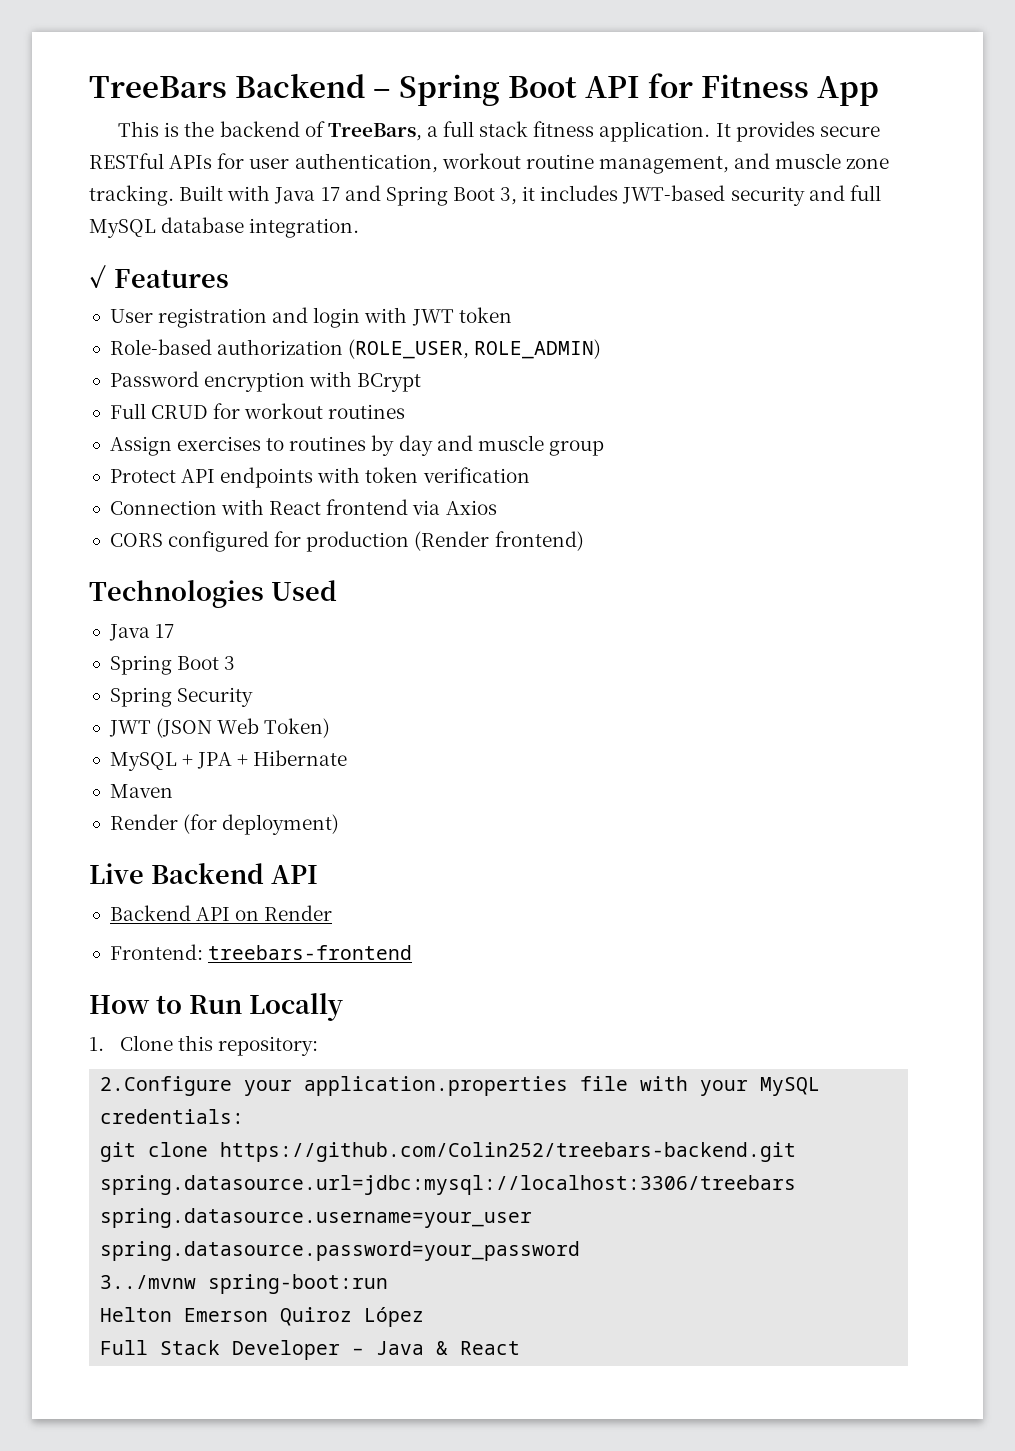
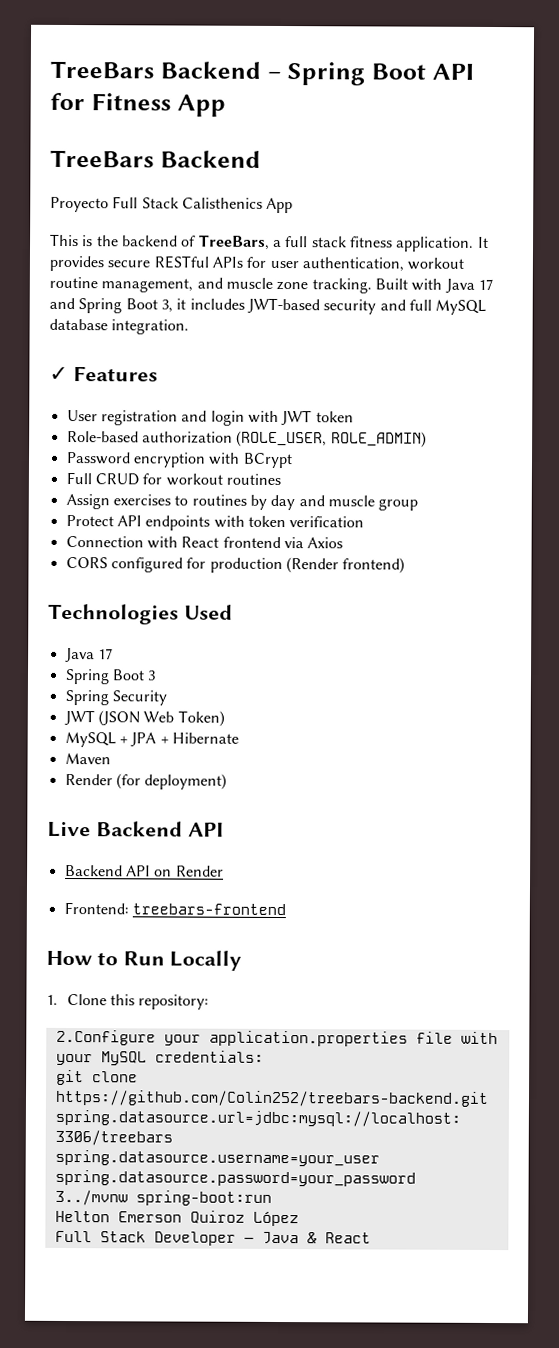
(879, 91) none -> [50,149,261,168] [50,196,294,214] // TreeBars Backend // Proyecto Full Stack Calisthenics App

